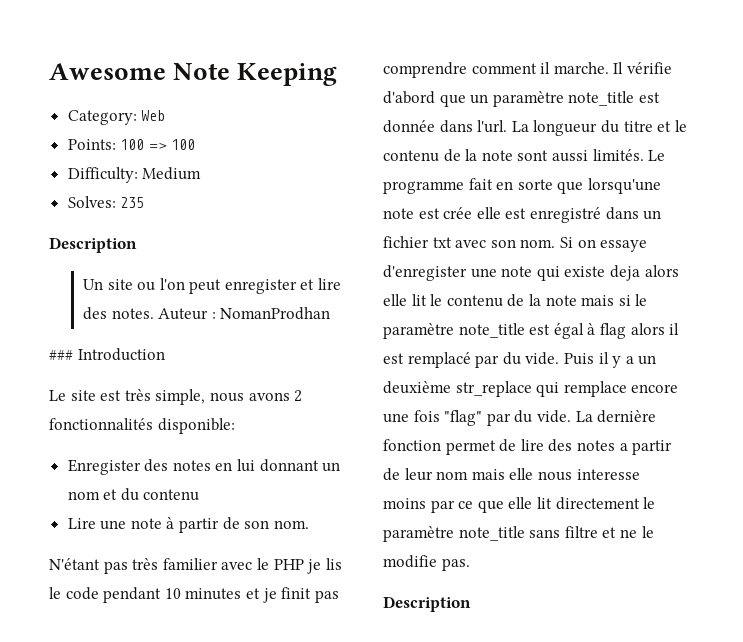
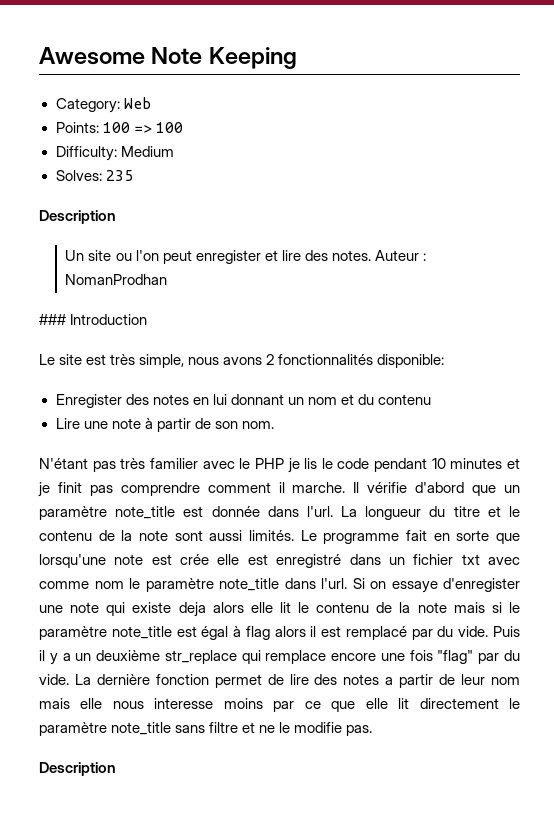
[490,239,556,248] son nom. -> [39,578,347,592] comme nom le paramètre note_title dans l'url.

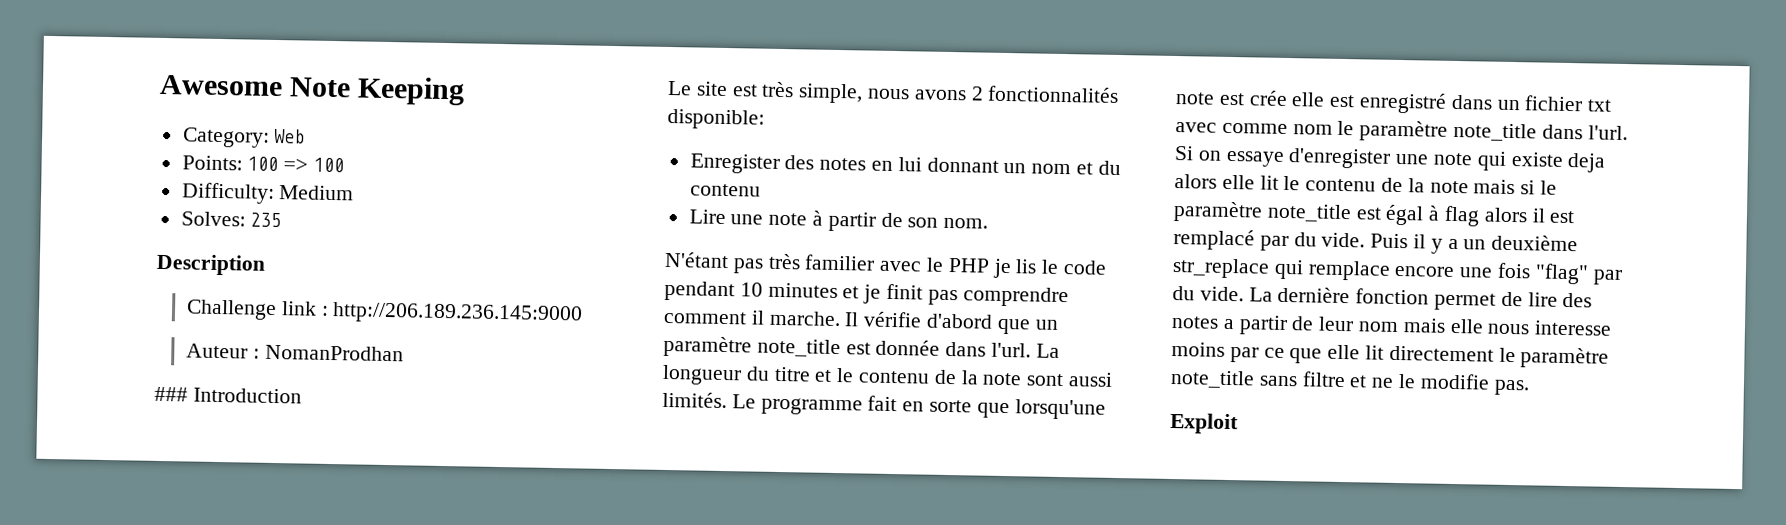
[65,250,371,264] Un site ou l'on peut enregister et lire des notes. -> [185,299,584,326] Challenge link : http://206.189.236.145:9000 //
[39,762,116,776] Description -> [1170,412,1239,435] Exploit

